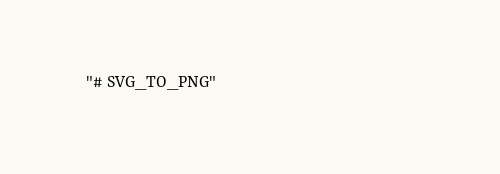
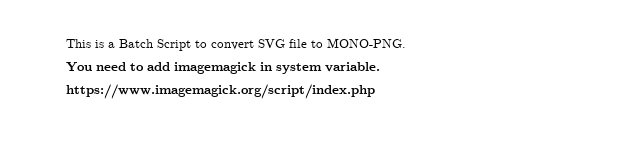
[86,76,216,90] "# SVG_TO_PNG" -> [66,38,406,51] [66,62,380,74] [66,84,375,99] This is a Batch Script to convert SVG file to MONO-PNG. // You need to add imagemagick in system variable. https://www.imagemagick.org/script/index.php

